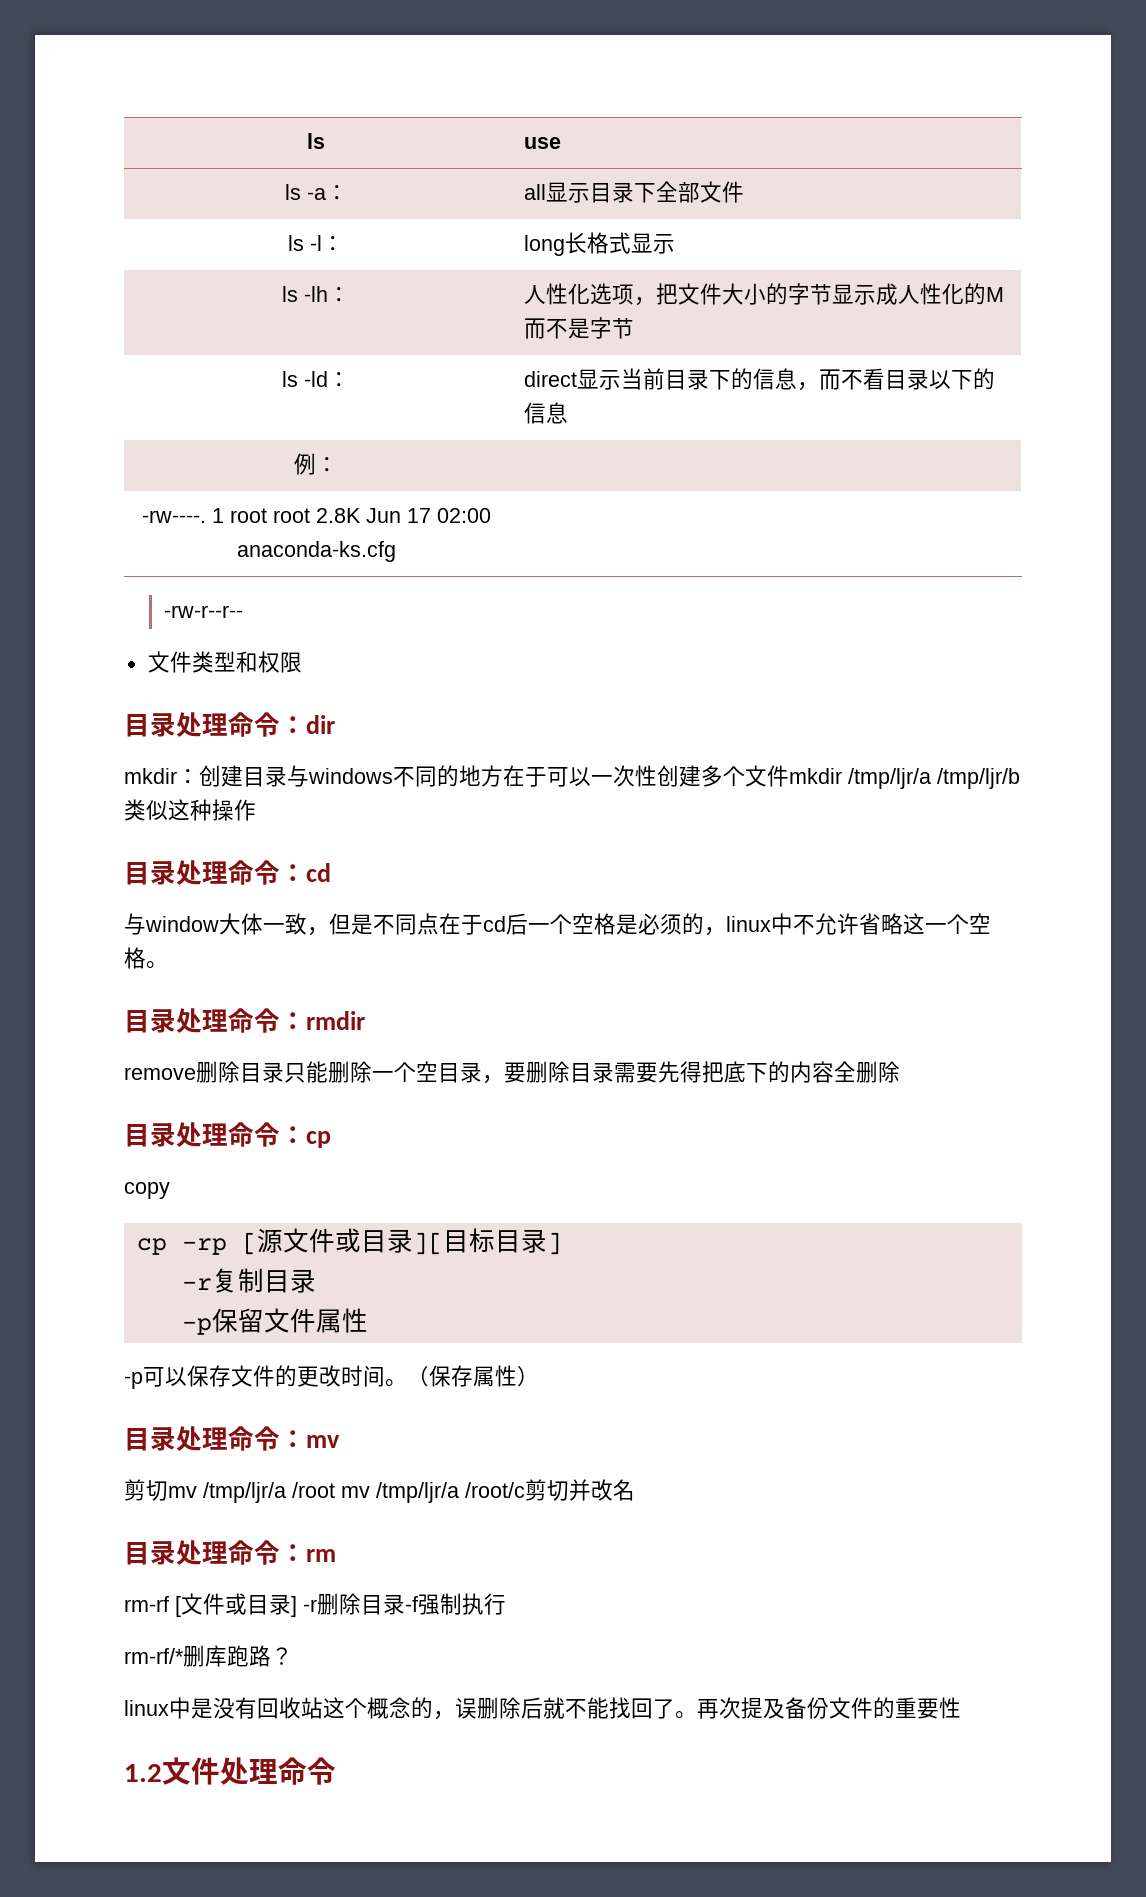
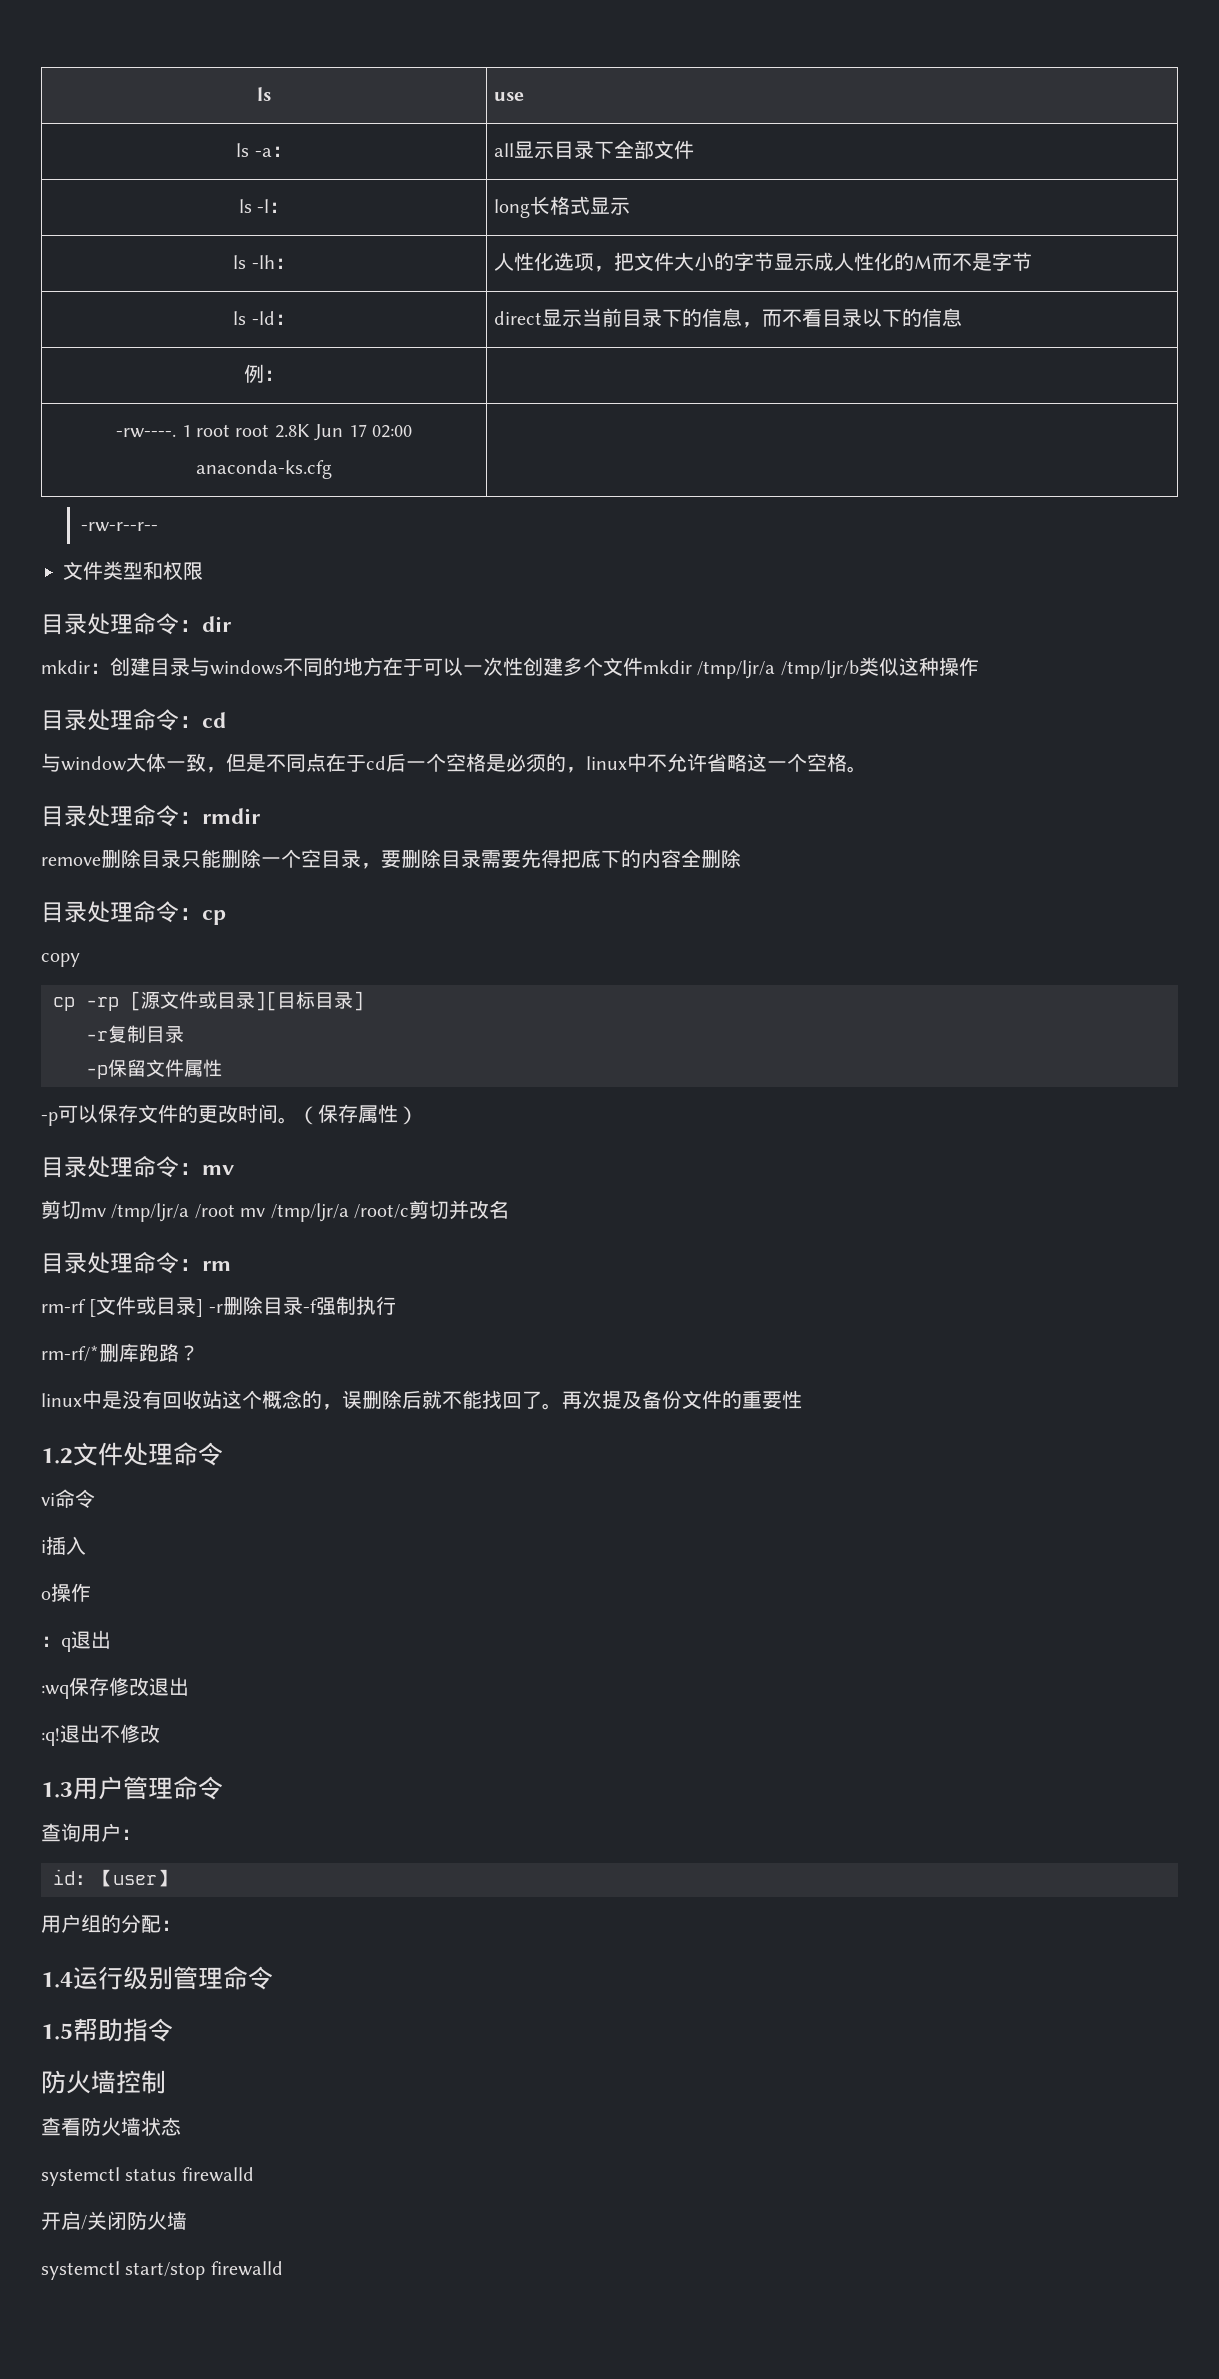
(336, 1771) none -> [41,1489,95,1508] [41,1536,86,1555] [41,1583,91,1602] [41,1630,111,1652] [41,1677,189,1699] [41,1724,160,1746] [41,1776,223,1800] [41,1823,141,1842] [53,1869,176,1887] [41,1914,181,1933] [41,1966,273,1990] [41,2018,173,2042] [41,2070,166,2094] [41,2117,181,2136] [41,2167,254,2186] [41,2211,187,2230] [41,2261,283,2280] // vi命令 // i插入 // o操作 // ：q退出 // :wq保存修改退出 // :q!退出不修改 // 1.3用户管理命令 // 查询用户： // id：【user】 // 用户组的分配： // 1.4运行级别管理命令 // 1.5帮助指令 // 防火墙控制 // 查看防火墙状态 // systemctl status firewalld // 开启/关闭防火墙 // systemctl start/stop firewalld

